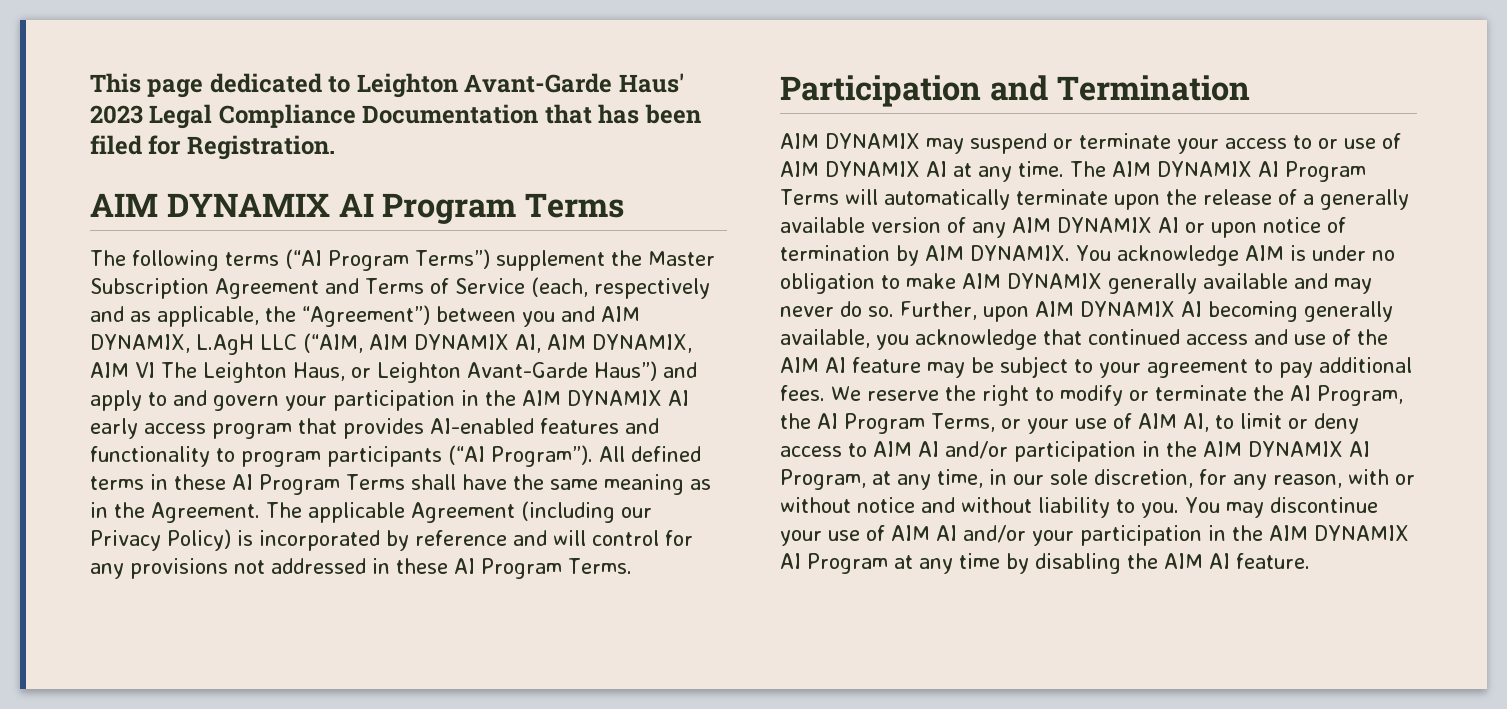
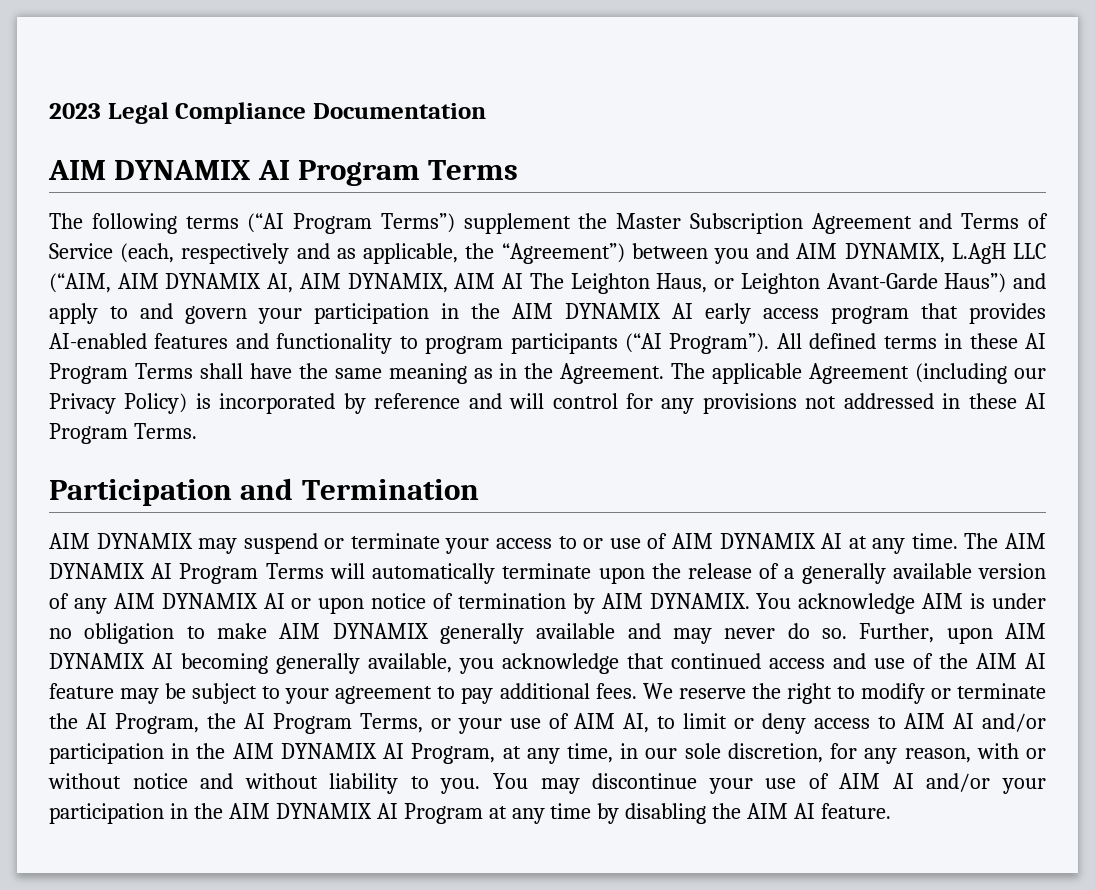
[90,73,684,98] [90,104,701,129] [90,135,335,160] This page dedicated to Leighton Avant-Garde Haus' 2023 Legal Compliance Documentation that has been filed for Registration. -> [49,102,486,124] 2023 Legal Compliance Documentation
[135,362,155,378] VI -> [502,273,524,289] AI

